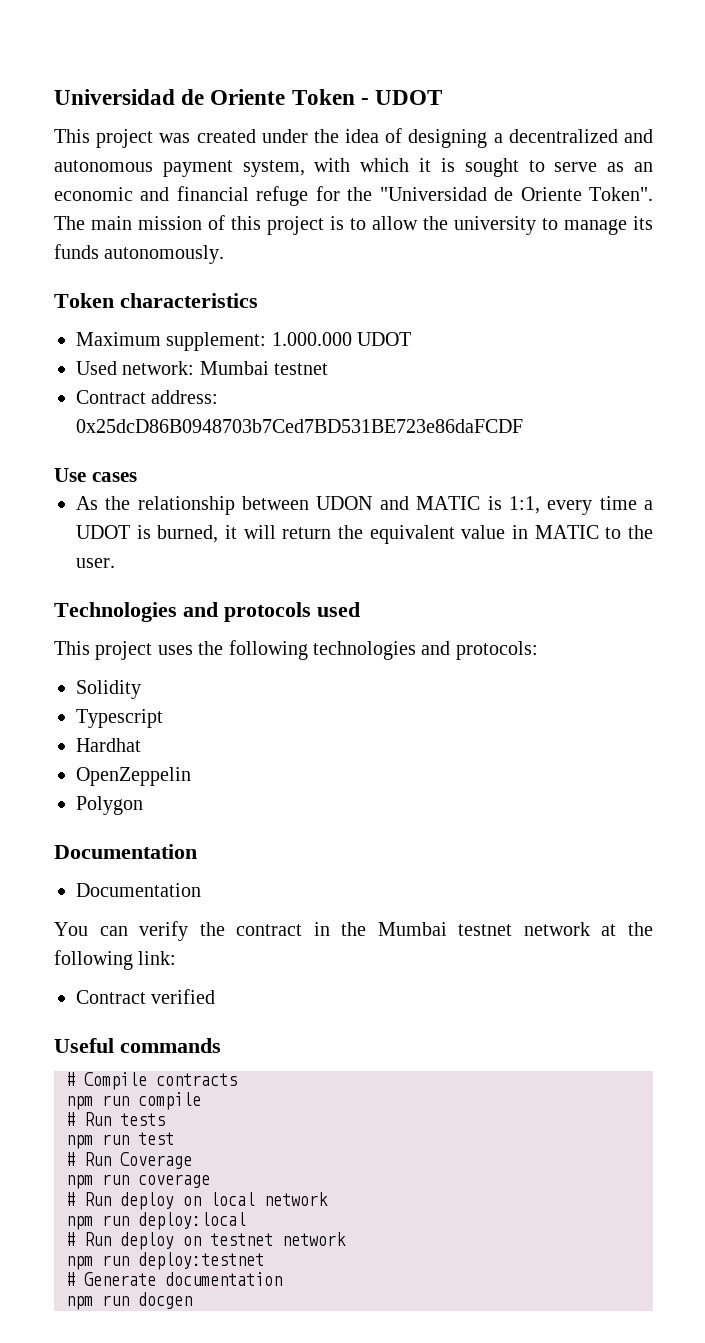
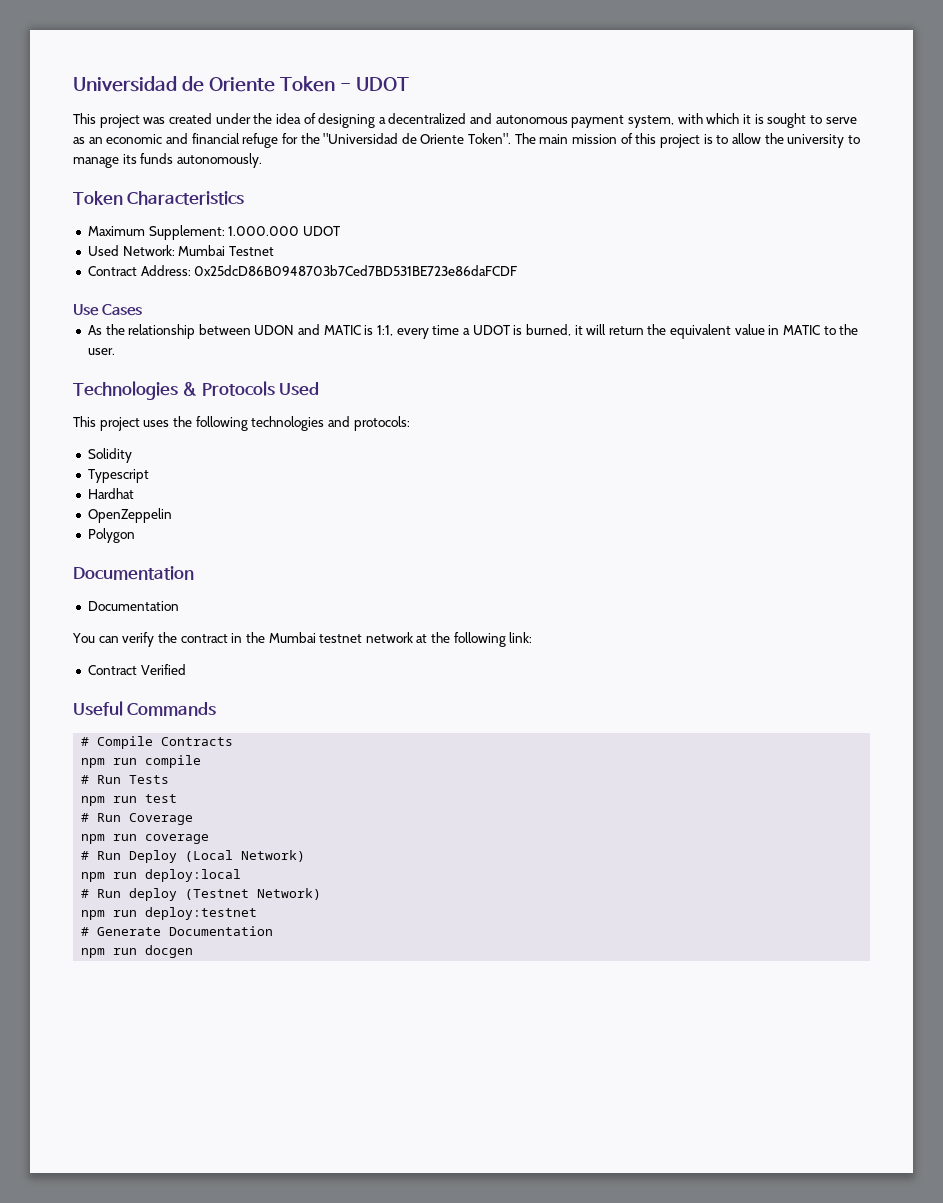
[120,293,258,308] characteristics -> [127,191,245,205] Characteristics
[166,332,267,351] supplement: -> [148,225,225,240] Supplement:
[122,361,329,375] [76,390,219,404] network: Mumbai testnet // Contract address: -> [122,245,274,256] [87,265,191,276] Network: Mumbai Testnet // Contract Address:
[91,472,137,482] cases -> [101,304,142,316] Cases
[183,602,360,622] and protocols used -> [182,381,320,396] & Protocols Used
[151,989,216,1004] verified -> [140,664,186,675] Verified
[120,1038,221,1053] commands -> [127,702,217,716] Commands
[156,1073,237,1086] contracts -> [161,737,234,746] Contracts
[120,1113,165,1126] tests -> [129,775,170,784] Tests
[120,1192,328,1210] deploy on local network -> [129,850,306,863] Deploy (Local Network)
[183,1232,346,1246] on testnet network -> [185,888,322,900] (Testnet Network)
[165,1272,282,1286] documentation -> [169,926,274,936] Documentation

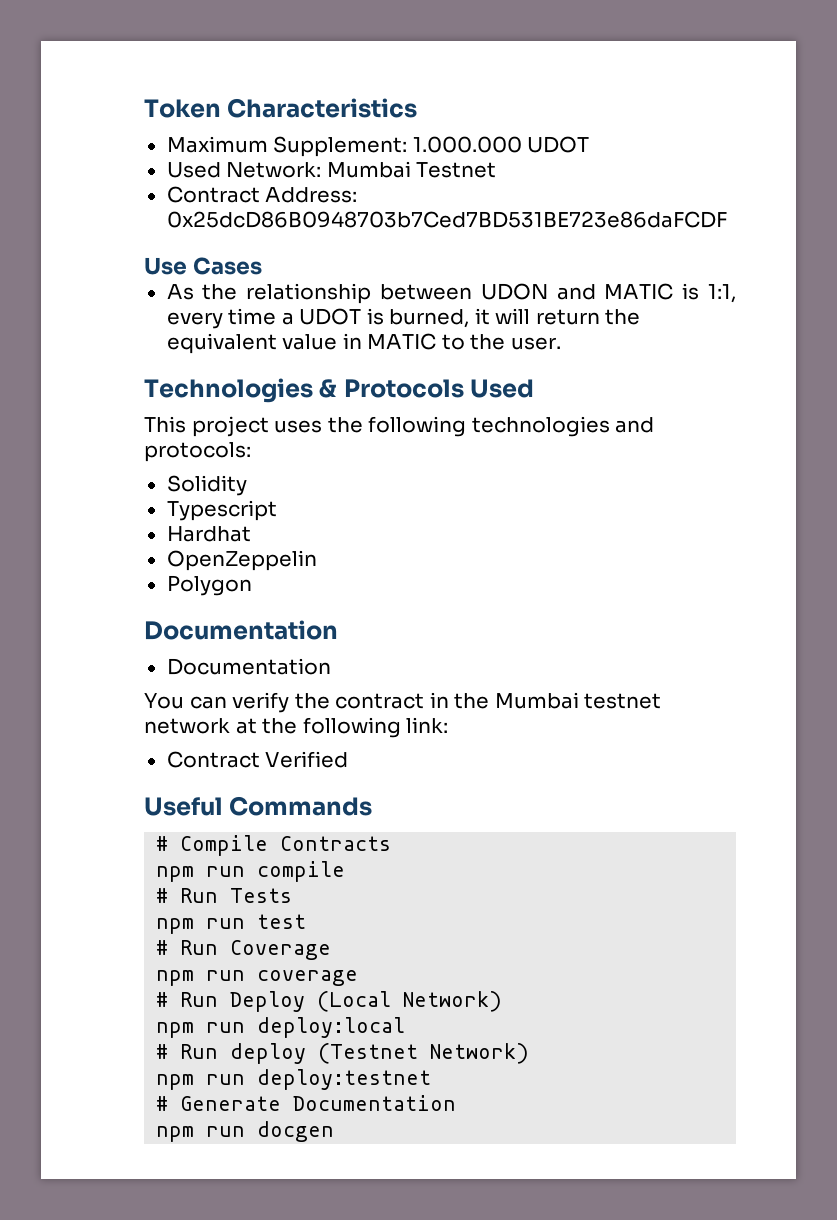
[73,76,409,92] [73,113,857,128] [73,133,860,148] [73,153,262,168] Universidad de Oriente Token - UDOT // This project was created under the idea of designing a decentralized and autonomous payment system, with which it is sought to serve as an economic and financial refuge for the "Universidad de Oriente Token". The main mission of this project is to allow the university to manage its funds autonomously. // -> (144, 108) none

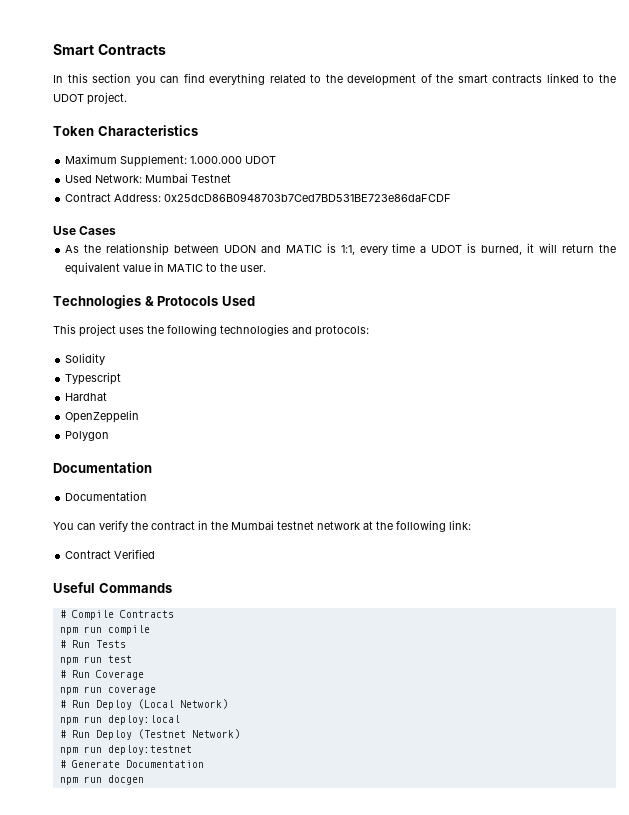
(144, 108) none -> [53,44,166,55] [53,73,616,86] [53,92,127,105] Smart Contracts // In this section you can find everything related to the development of the smart contracts linked to the UDOT project. //
[230,1043,307,1064] deploy -> [95,730,132,740] Deploy

